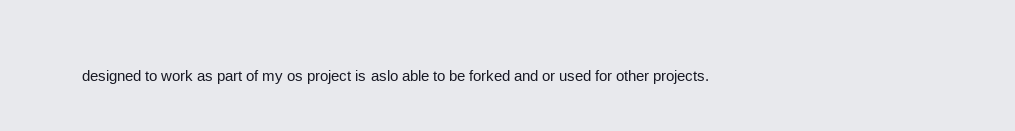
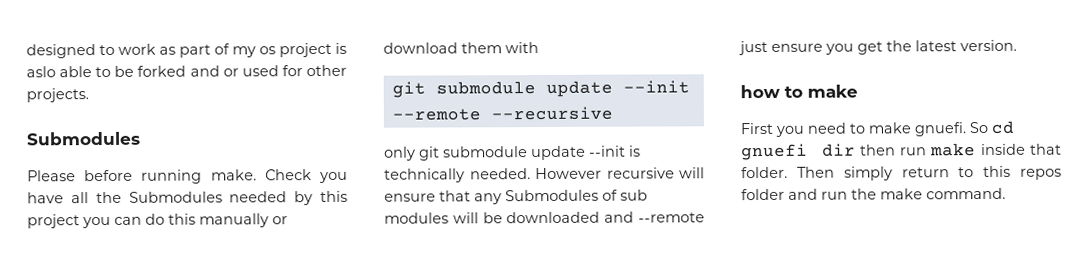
(709, 77) none -> [26,131,141,146] [27,169,348,184] [27,190,348,206] [27,213,288,229] [383,42,539,54] [391,80,690,98] [391,106,613,121] [384,145,641,161] [384,167,705,183] [384,189,648,205] [384,211,705,224] [738,39,1017,56] [740,84,858,99] [740,120,1014,137] [741,143,1062,161] [741,165,1062,181] [741,187,1006,201] // Submodules // Please before running make. Check you have all the Submodules needed by this project you can do this manually or download them with // git submodule update --init --remote --recursive // only git submodule update --init is technically needed. However recursive will ensure that any Submodules of sub modules will be downloaded and --remote just ensure you get the latest version. // how to make // First you need to make gnuefi. So cd gnuefi dir then run make inside that folder. Then simply return to this repos folder and run the make command.

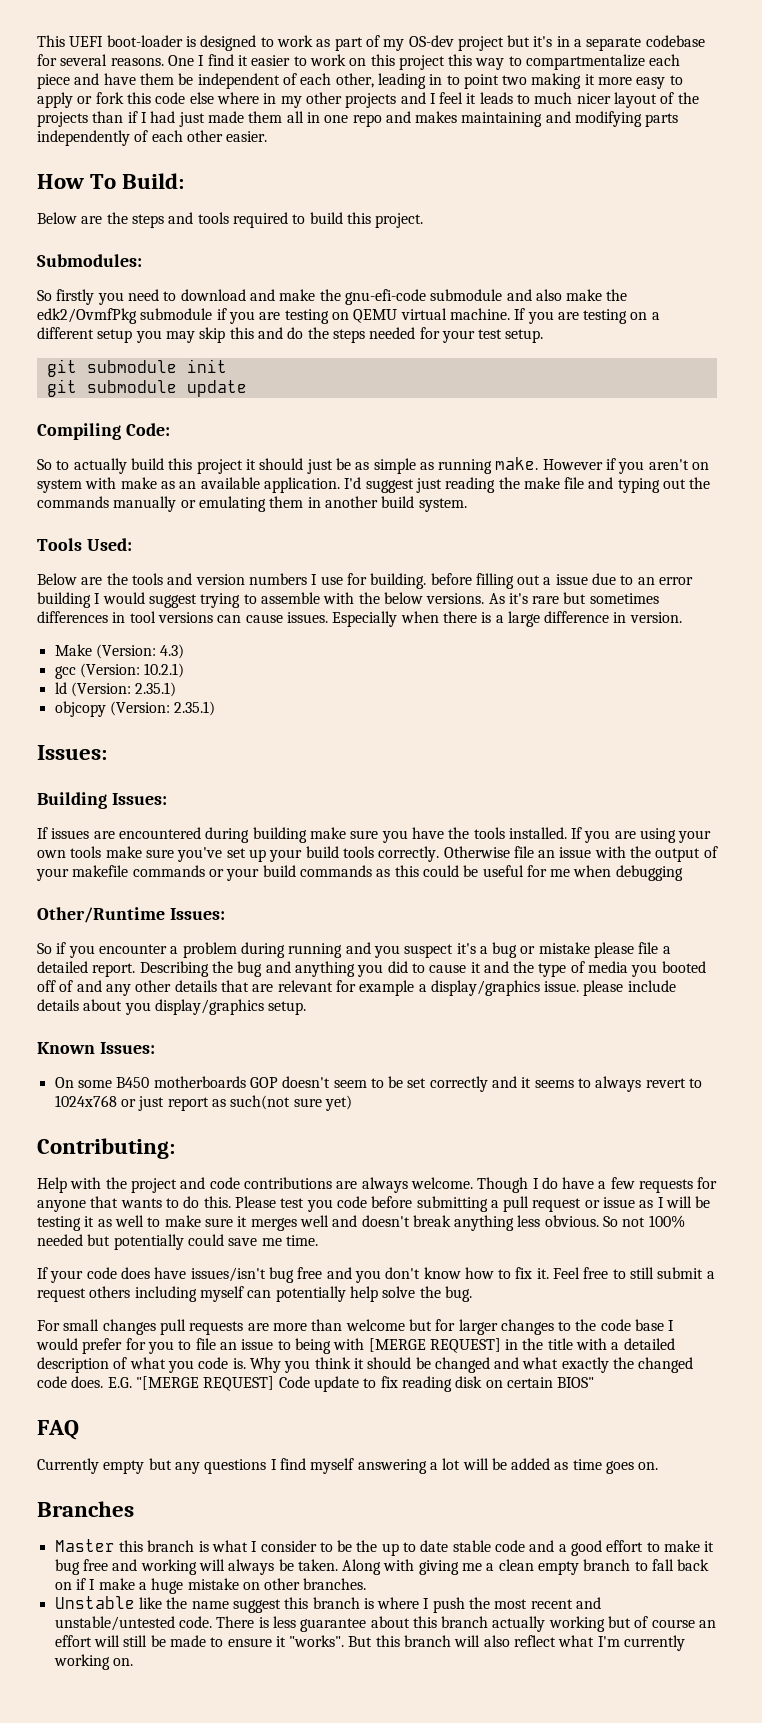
(26, 51) none -> [37,35,196,47] This UEFI boot-loader is
[259,42,347,58] [26,64,347,78] [26,88,89,103] [26,131,141,146] [27,169,348,184] [27,190,348,206] [27,213,288,229] [383,42,539,54] [391,80,690,98] [391,106,613,121] [384,145,641,161] [384,167,705,183] [384,189,648,205] [384,211,705,224] [738,39,1017,56] [740,84,858,99] [740,120,1014,137] [741,143,1062,161] [741,165,1062,181] [741,187,1006,201] os project is aslo able to be forked and or used for other projects. // Submodules // Please before running make. Check you have all the Submodules needed by this project you can do this manually or download them with // git submodule update --init --remote --recursive // only git submodule update --init is technically needed. However recursive will ensure that any Submodules of sub modules will be downloaded and --remote just ensure you get the latest version. // how to make // First you need to make gnuefi. So cd gnuefi dir then run make inside that folder. Then simply return to this repos folder and run the make command. -> [408,35,705,51] [37,54,681,70] [37,73,683,89] [37,92,699,108] [37,111,679,127] [37,130,268,146] [37,173,185,189] [37,212,424,228] [37,254,142,267] [37,289,628,305] [37,308,660,324] [37,327,544,343] [46,359,227,377] [46,379,247,397] [37,423,170,440] [37,457,710,474] [37,477,711,493] [37,496,467,512] [37,538,132,551] [37,573,694,589] [37,592,659,608] [37,611,682,627] [54,644,185,659] [54,663,185,679] [54,682,177,697] [54,701,216,717] [37,745,107,760] [37,792,167,809] [37,827,712,843] [37,846,718,862] [36,865,683,881] [37,907,225,923] [37,942,671,958] [37,961,706,977] [37,980,676,996] [37,999,307,1015] [37,1042,155,1054] [54,1076,703,1092] [54,1095,352,1111] [37,1138,175,1159] [37,1177,718,1193] [37,1196,711,1212] [37,1215,685,1231] [37,1234,318,1250] [37,1267,715,1283] [37,1286,472,1302] [37,1319,675,1335] [36,1338,675,1354] [37,1357,694,1373] [37,1376,595,1392] [37,1420,79,1440] [37,1458,659,1474] [37,1501,134,1517] [54,1539,715,1556] [54,1559,710,1575] [54,1578,367,1594] [54,1596,602,1613] [54,1616,717,1632] [54,1635,686,1651] [53,1654,133,1670] OS-dev project but it's in a separate codebase for several reasons. One I find it easier to work on this project this way to compartmentalize each piece and have them be independent of each other, leading in to point two making it more easy to apply or fork this code else where in my other projects and I feel it leads to much nicer layout of the projects than if I had just made them all in one repo and makes maintaining and modifying parts independently of each other easier. // How To Build: // Below are the steps and tools required to build this project. // Submodules: // So firstly you need to download and make the gnu-efi-code submodule and also make the edk2/OvmfPkg submodule if you are testing on QEMU virtual machine. If you are testing on a different setup you may skip this and do the steps needed for your test setup. // git submodule init // git submodule update // Compiling Code: // So to actually build this project it should just be as simple as running make. However if you aren't on system with make as an available application. I'd suggest just reading the make file and typing out the commands manually or emulating them in another build system. // Tools Used: // Below are the tools and version numbers I use for building. before filling out a issue due to an error building I would suggest trying to assemble with the below versions. As it's rare but sometimes differences in tool versions can cause issues. Especially when there is a large difference in version. // Make (Version: 4.3) // gcc (Version: 10.2.1) // ld (Version: 2.35.1) // objcopy (Version: 2.35.1) // Issues: // Building Issues: // If issues are encountered during building make sure you have the tools installed. If you are using your own tools make sure you've set up your build tools correctly. Otherwise file an issue with the output of your makefile commands or your build commands as this could be useful for me when debugging // Other/Runtime Issues: // So if you encounter a problem during running and you suspect it's a bug or mistake please file a detailed report. Describing the bug and anything you did to cause it and the type of media you booted off of and any other details that are relevant for example a display/graphics issue. please include details about you display/graphics setup. // Known Issues: // On some B450 motherboards GOP doesn't seem to be set correctly and it seems to always revert to 1024x768 or just report as such(not sure yet) // Contributing: // Help with the project and code contributions are always welcome. Though I do have a few requests for anyone that wants to do this. Please test you code before submitting a pull request or issue as I will be testing it as well to make sure it merges well and doesn't break anything less obvious. So not 100% needed but potentially could save me time. // If your code does have issues/isn't bug free and you don't know how to fix it. Feel free to still submit a request others including myself can potentially help solve the bug. // For small changes pull requests are more than welcome but for larger changes to the code base I would prefer for you to file an issue to being with [MERGE REQUEST] in the title with a detailed description of what you code is. Why you think it should be changed and what exactly the changed code does. E.G. "[MERGE REQUEST] Code update to fix reading disk on certain BIOS" // FAQ // Currently empty but any questions I find myself answering a lot will be added as time goes on. // Branches // Master this branch is what I consider to be the up to date stable code and a good effort to make it bug free and working will always be taken. Along with giving me a clean empty branch to fall back on if I make a huge mistake on other branches. // Unstable like the name suggest this branch is where I push the most recent and unstable/untested code. There is less guarantee about this branch actually working but of course an effort will still be made to ensure it "works". But this branch will also reflect what I'm currently working on.

